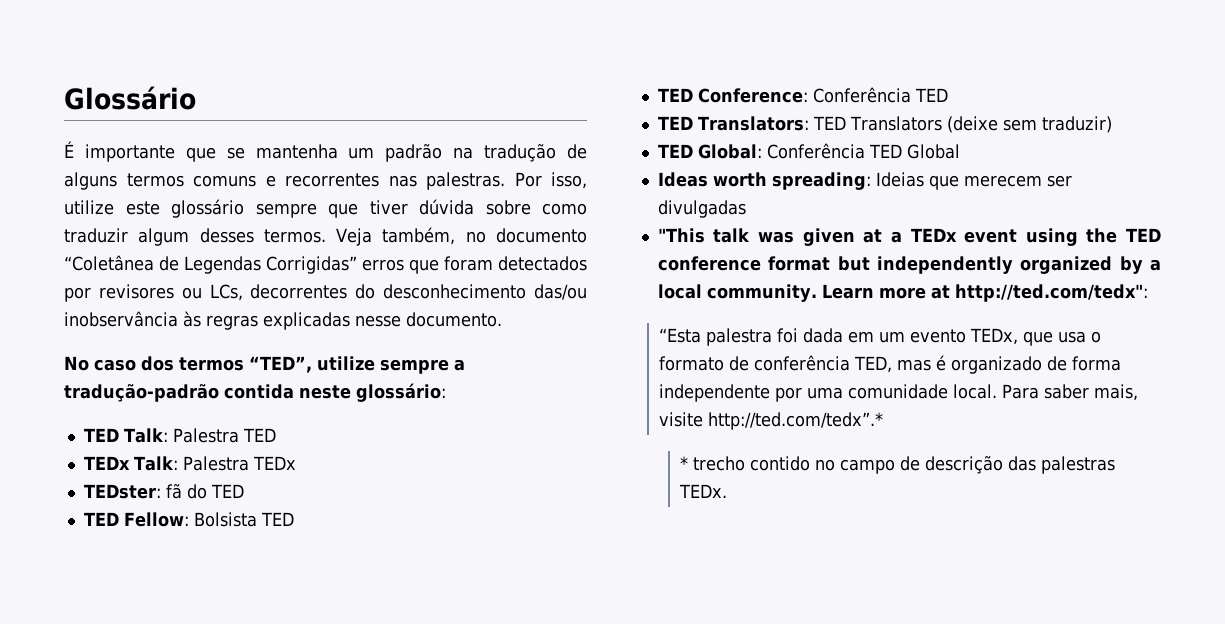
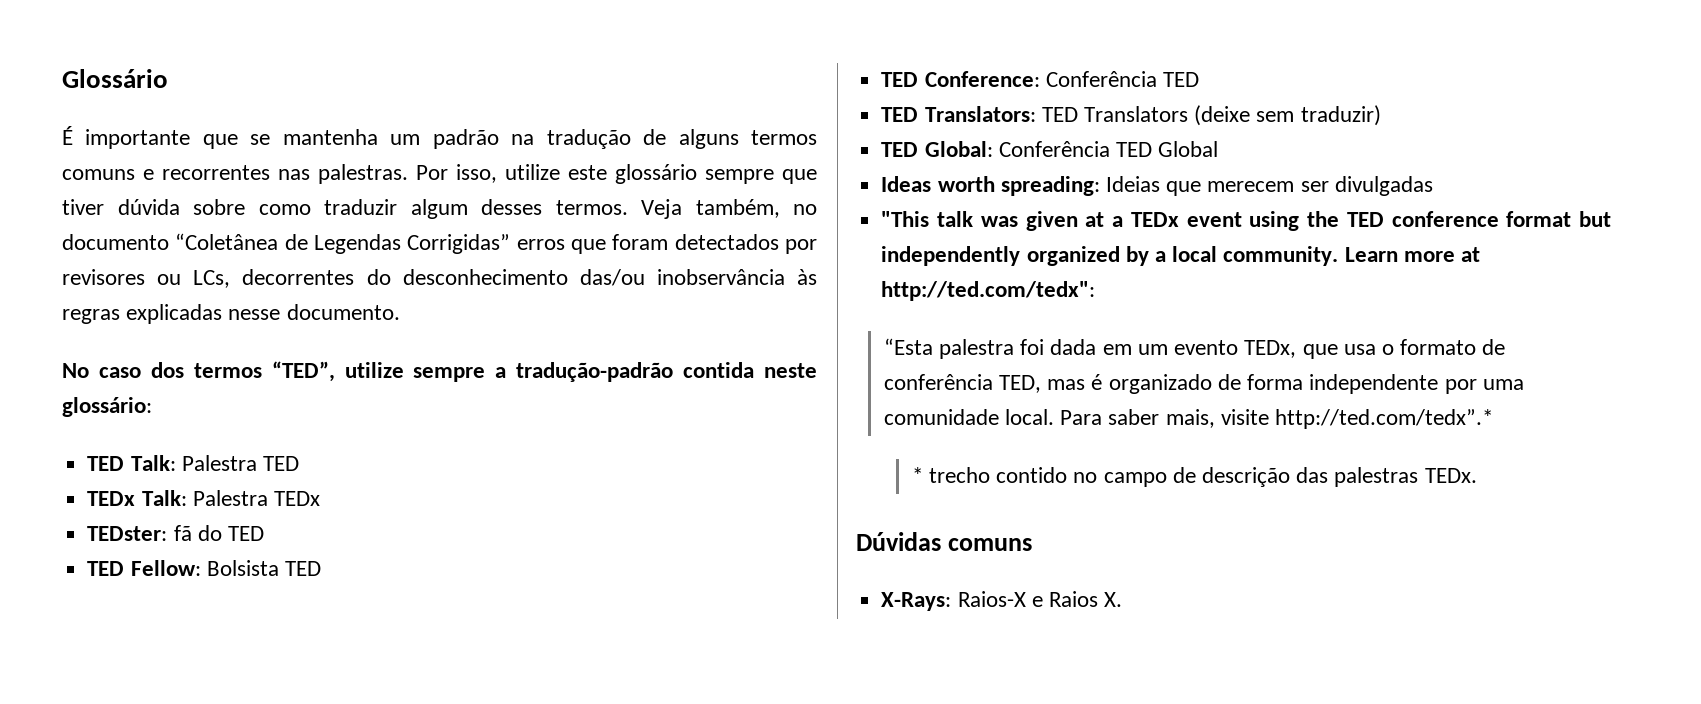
(728, 491) none -> [856,532,1032,551] [881,591,1123,611] // Dúvidas comuns // X-Rays: Raios-X e Raios X.

